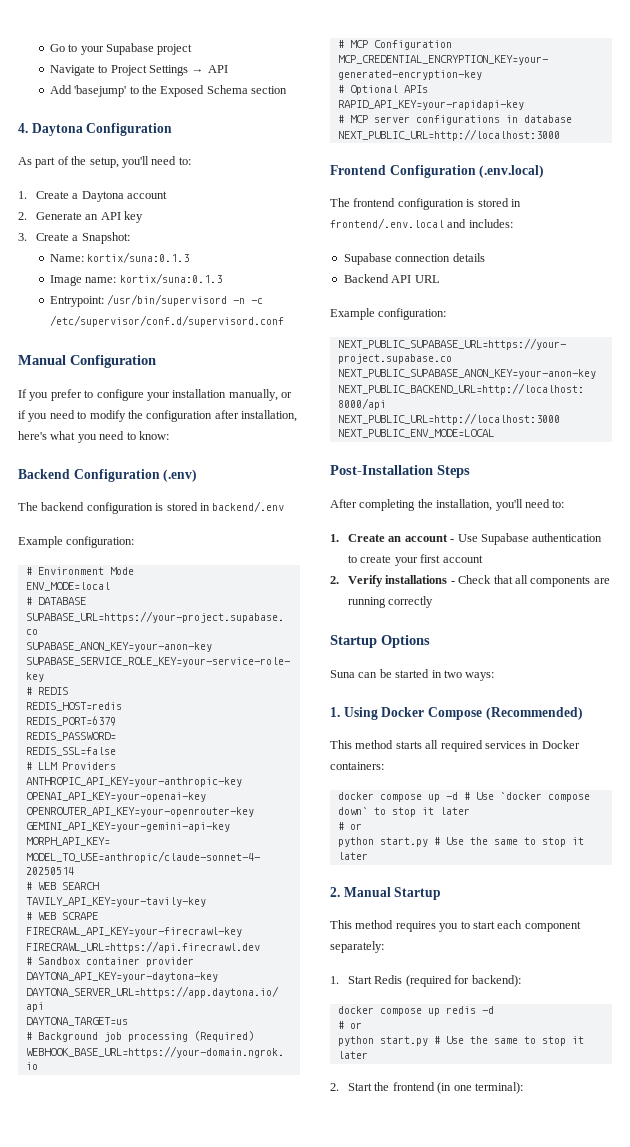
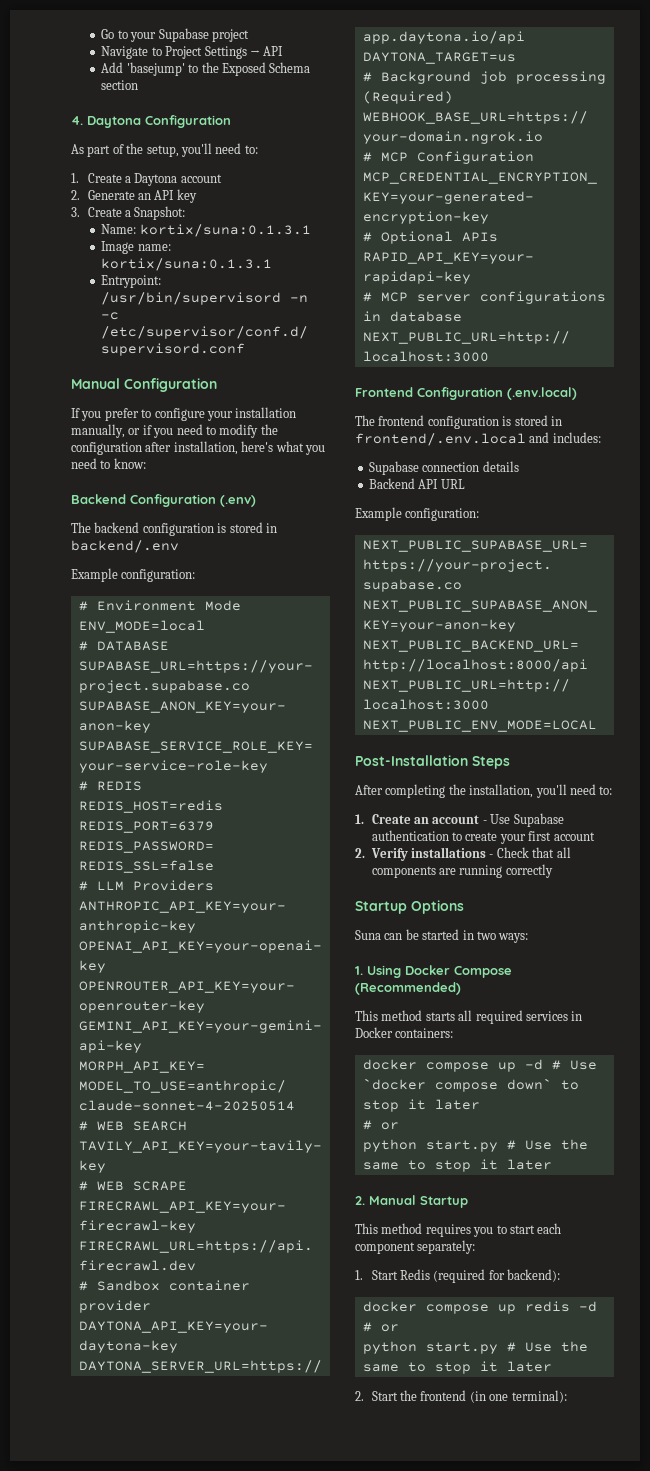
[87,252,190,263] kortix/suna:0.1.3 -> [139,224,311,237] kortix/suna:0.1.3.1
[119,273,222,284] kortix/suna:0.1.3 -> [101,258,273,271] kortix/suna:0.1.3.1

